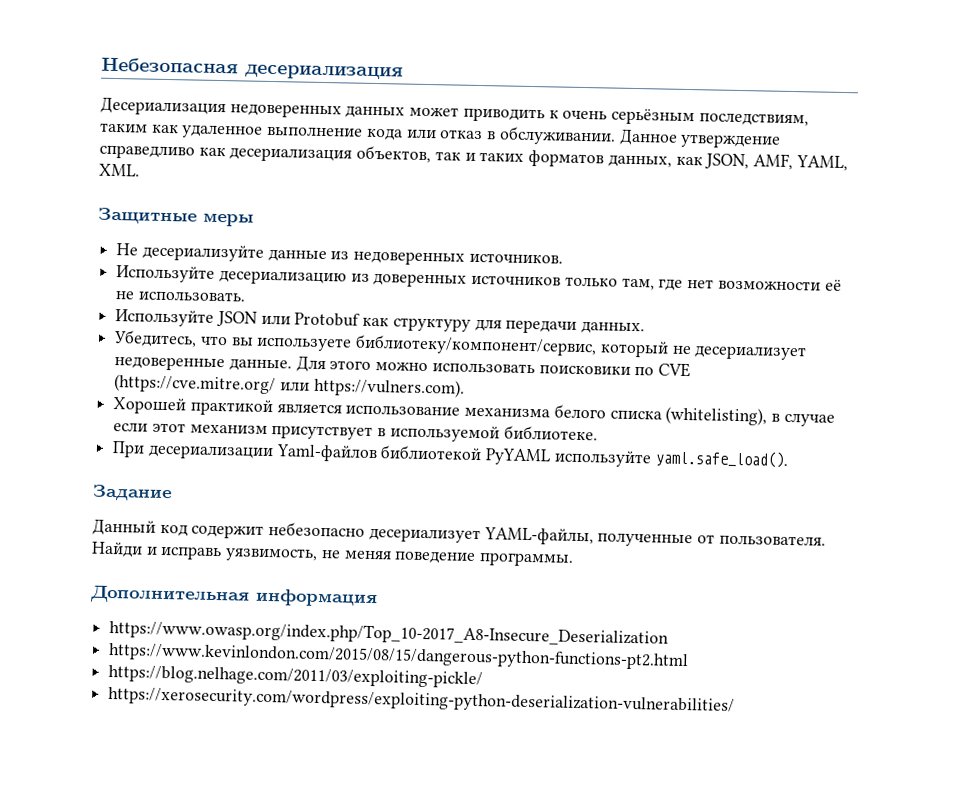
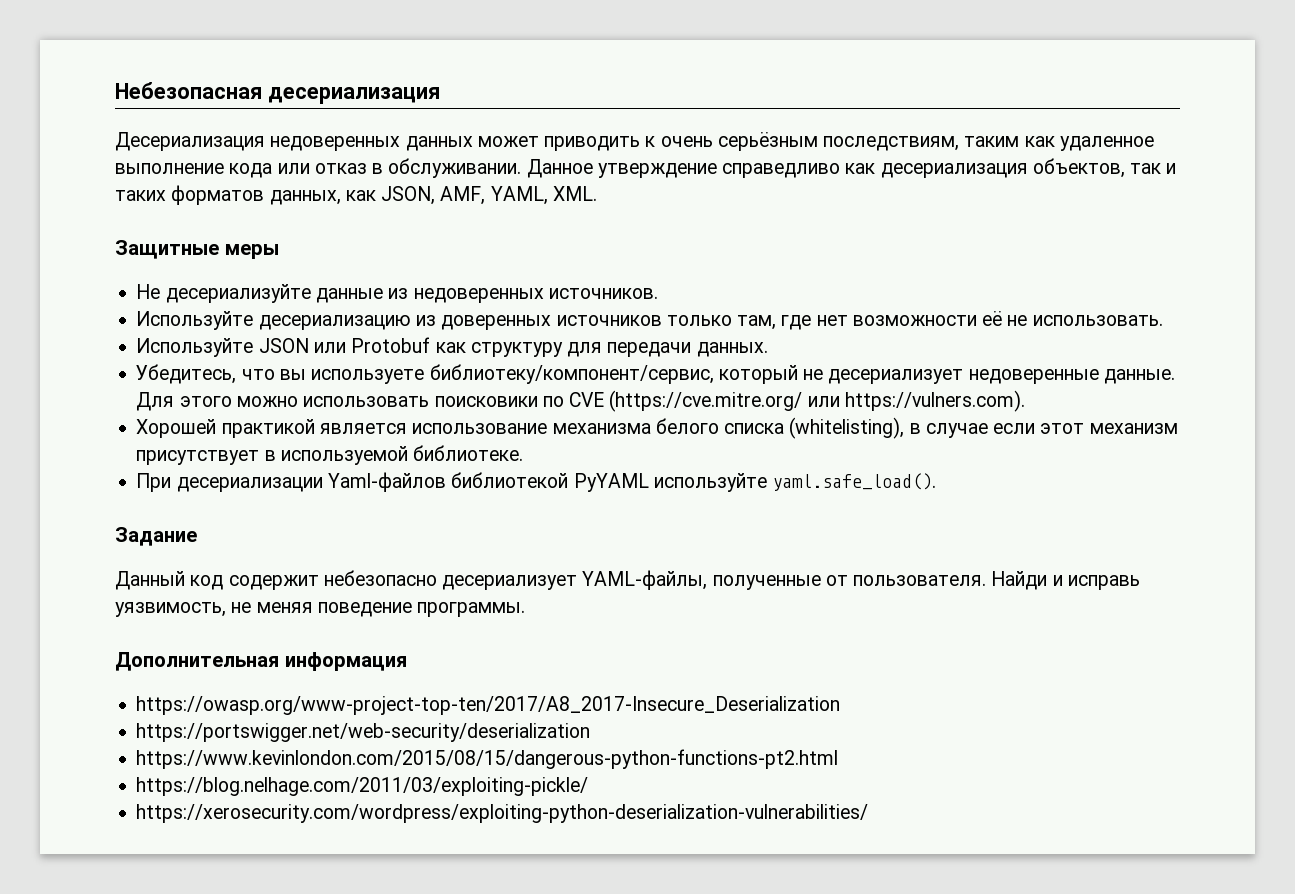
[109,619,670,648] https://www.owasp.org/index.php/Top_10-2017_A8-Insecure_Deserialization -> [136,696,841,715] [136,723,591,742] https://owasp.org/www-project-top-ten/2017/A8_2017-Insecure_Deserialization // https://portswigger.net/web-security/deserialization

